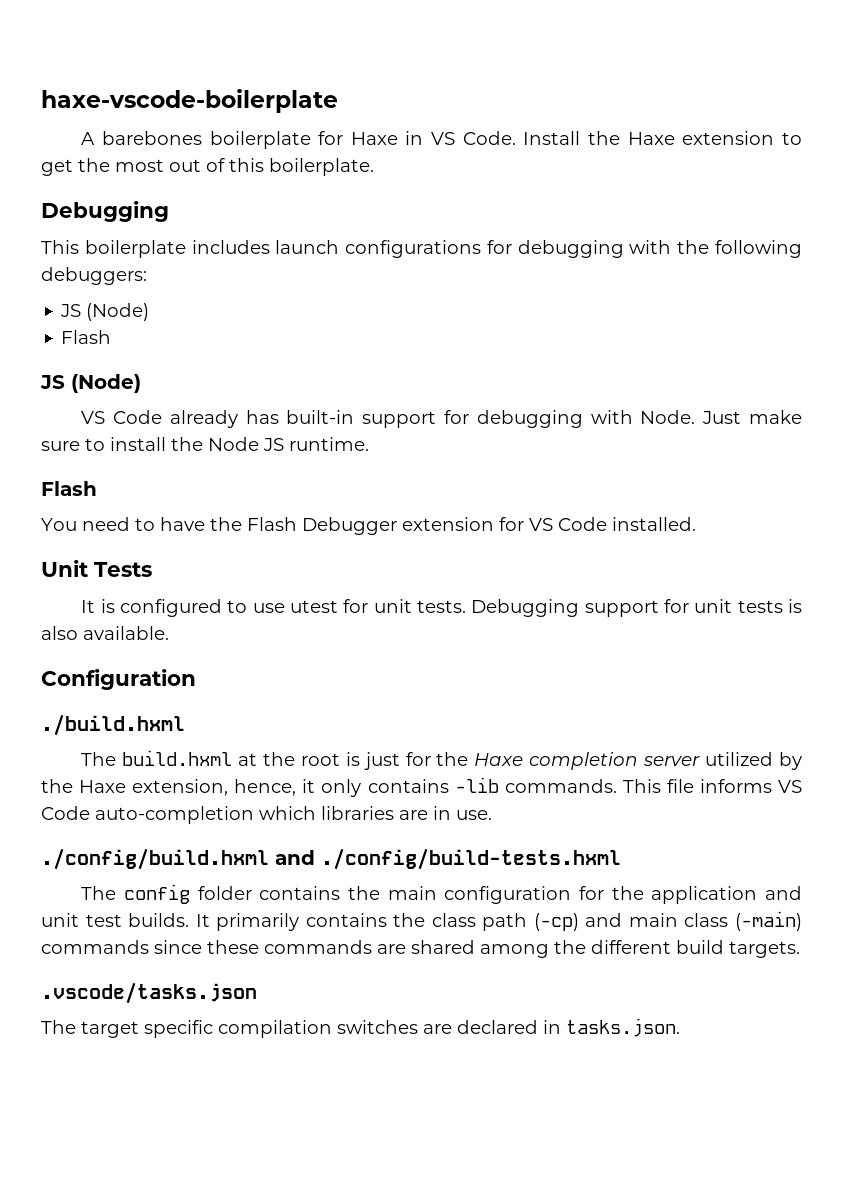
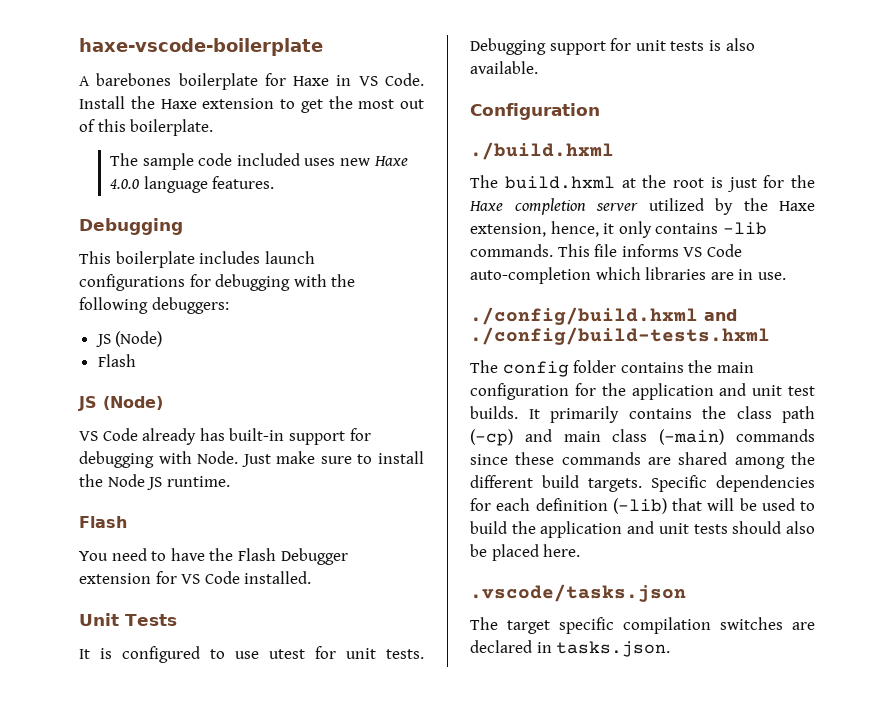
(374, 167) none -> [110,153,408,170] [110,176,275,193] // The sample code included uses new Haxe 4.0.0 language features.
(800, 949) none -> [651,475,815,492] [470,498,815,514] [470,521,815,538] [470,544,581,561] Specific dependencies for each definition (-lib) that will be used to build the application and unit tests should also be placed here.

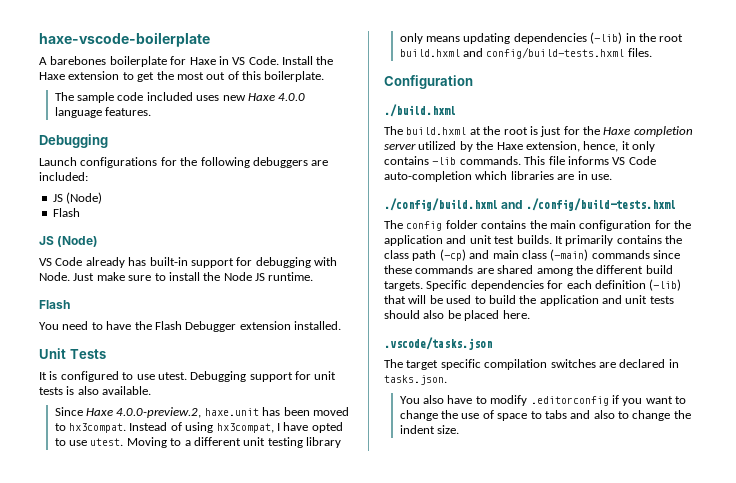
[79,251,315,268] [79,274,356,291] [79,297,229,314] This boilerplate includes launch configurations for debugging with the following debuggers: -> [39,157,329,168] [39,172,88,181] Launch configurations for the following debuggers are included:
[155,571,240,584] for VS Code -> (291, 325) none
[269,646,424,659] utest for unit tests. -> [157,372,187,380] utest.
(538, 67) none -> [54,407,349,418] [54,422,343,433] [54,437,342,448] [399,32,684,44] [399,47,652,59] // Since Haxe 4.0.0-preview.2, haxe.unit has been moved to hx3compat. Instead of using hx3compat, I have opted to use utest. Moving to a different unit testing library only means updating dependencies (-lib) in the root build.hxml and config/build-tests.hxml files.
(671, 649) none -> [399,395,687,406] [399,410,691,421] [399,425,460,434] // You also have to modify .editorconfig if you want to change the use of space to tabs and also to change the indent size.

